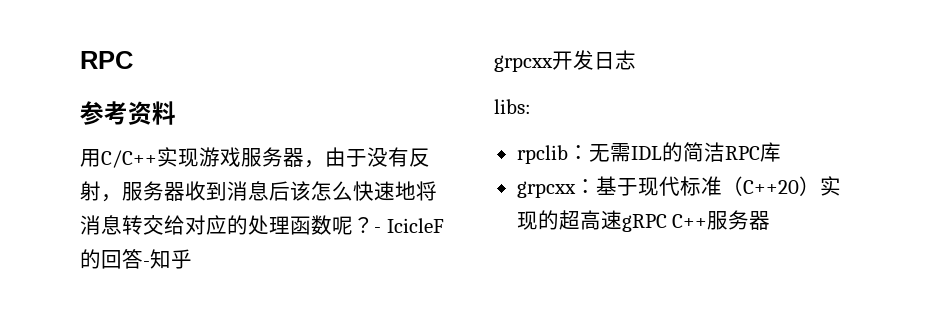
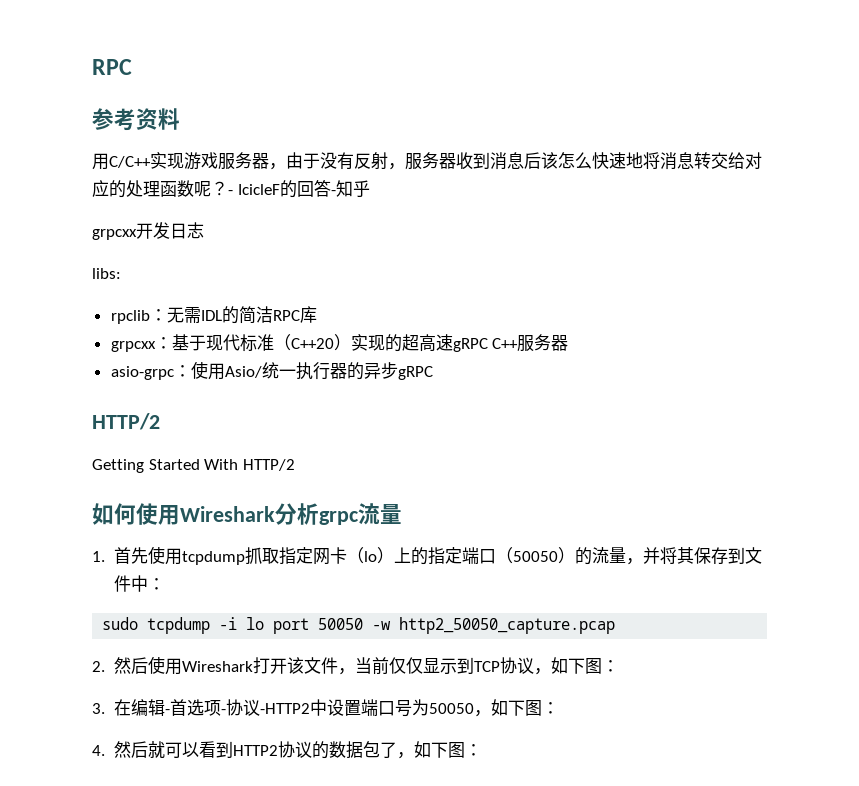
(771, 220) none -> [110,361,433,380] [92,413,160,430] [92,459,295,473] [92,503,402,525] [92,546,762,565] [113,575,165,592] [102,617,616,634] [92,656,619,675] [92,699,559,717] [92,741,482,759] // asio-grpc：使用Asio/统一执行器的异步gRPC // HTTP/2 // Getting Started With HTTP/2 // 如何使用Wireshark分析grpc流量 // 1.首先使用tcpdump抓取指定网卡（lo）上的指定端口（50050）的流量，并将其保存到文件中： // sudo tcpdump -i lo port 50050 -w http2_50050_capture.pcap // 2.然后使用Wireshark打开该文件，当前仅仅显示到TCP协议，如下图： // 3.在编辑-首选项-协议-HTTP2中设置端口号为50050，如下图： // 4.然后就可以看到HTTP2协议的数据包了，如下图：

